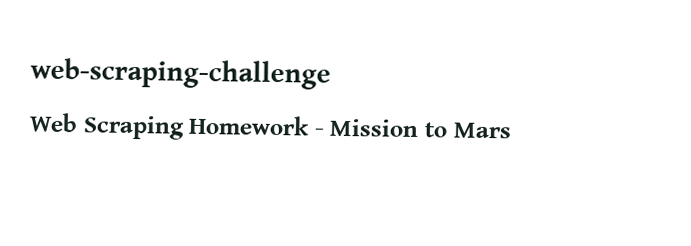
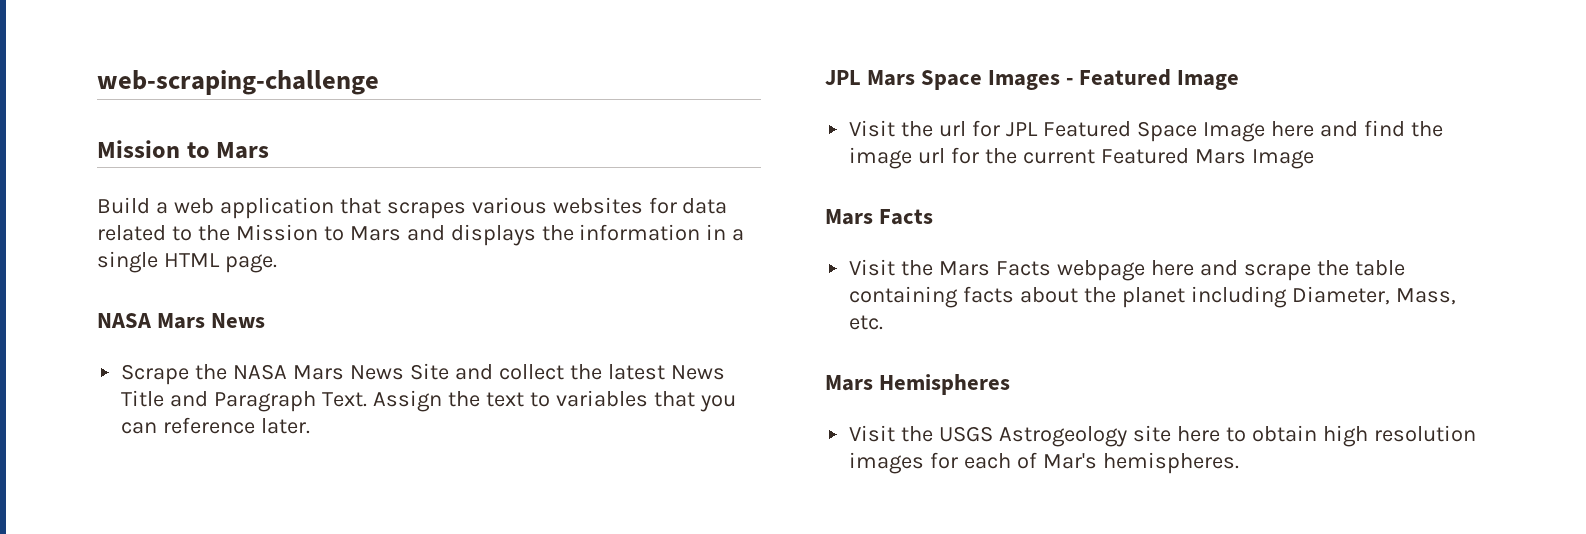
[29,112,512,140] Web Scraping Homework - Mission to Mars -> [97,140,270,159] [97,197,728,219] [97,224,745,246] [97,251,277,273] [97,313,266,329] [121,363,725,385] [121,390,736,412] [121,417,311,434] [825,69,1240,90] [849,120,1443,142] [849,147,1314,169] [825,209,934,225] [849,259,1405,281] [849,286,1456,308] [849,315,884,330] [825,374,1011,395] [849,425,1476,447] [849,452,1239,474] Mission to Mars // Build a web application that scrapes various websites for data related to the Mission to Mars and displays the information in a single HTML page. // NASA Mars News // Scrape the NASA Mars News Site and collect the latest News Title and Paragraph Text. Assign the text to variables that you can reference later. // JPL Mars Space Images - Featured Image // Visit the url for JPL Featured Space Image here and find the image url for the current Featured Mars Image // Mars Facts // Visit the Mars Facts webpage here and scrape the table containing facts about the planet including Diameter, Mass, etc. // Mars Hemispheres // Visit the USGS Astrogeology site here to obtain high resolution images for each of Mar's hemispheres.

